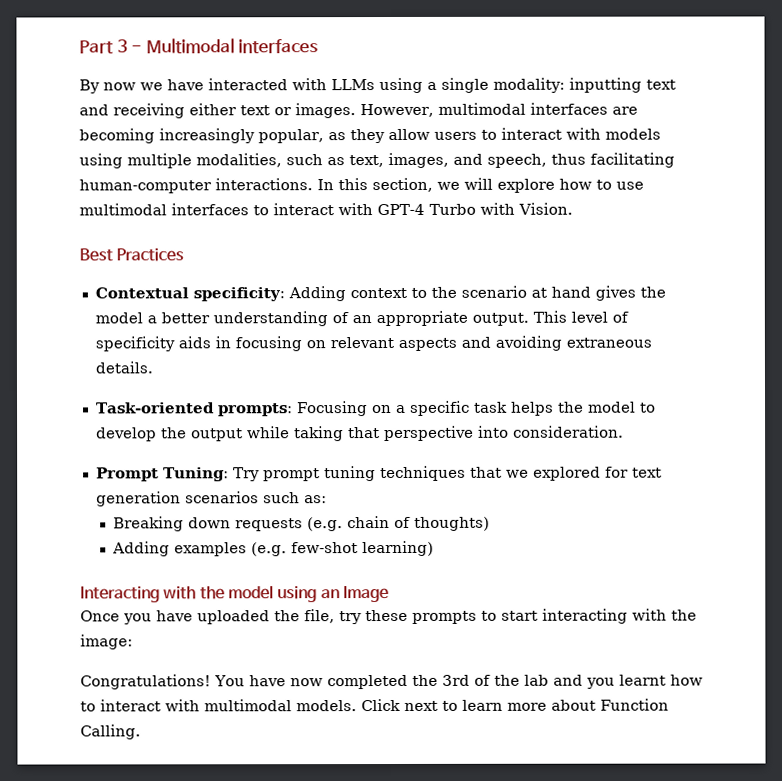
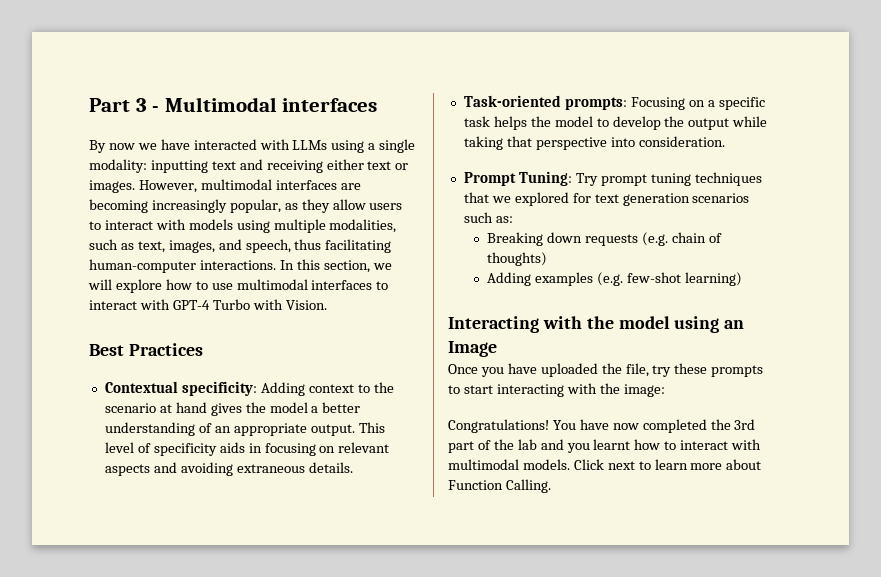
(470, 680) none -> [448,441,474,453] part

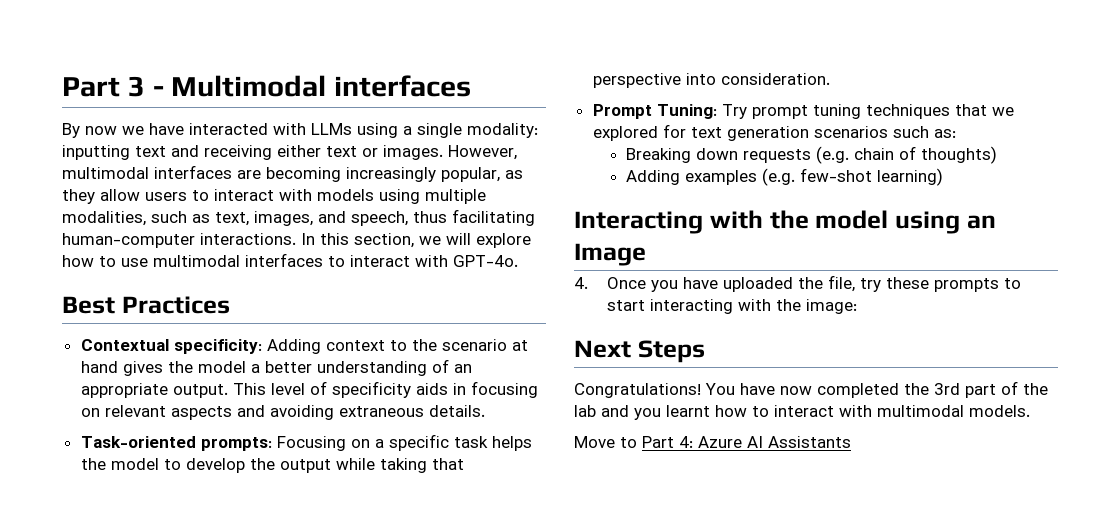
[172,299,327,310] GPT-4 Turbo with Vision. -> [453,255,518,267] GPT-4o.
(497, 349) none -> [574,277,588,289] 4.
(665, 390) none -> [574,340,705,363] // Next Steps
[573,459,762,470] [448,479,551,493] Click next to learn more about Function Calling. -> [574,436,851,448] // Move to Part 4: Azure AI Assistants

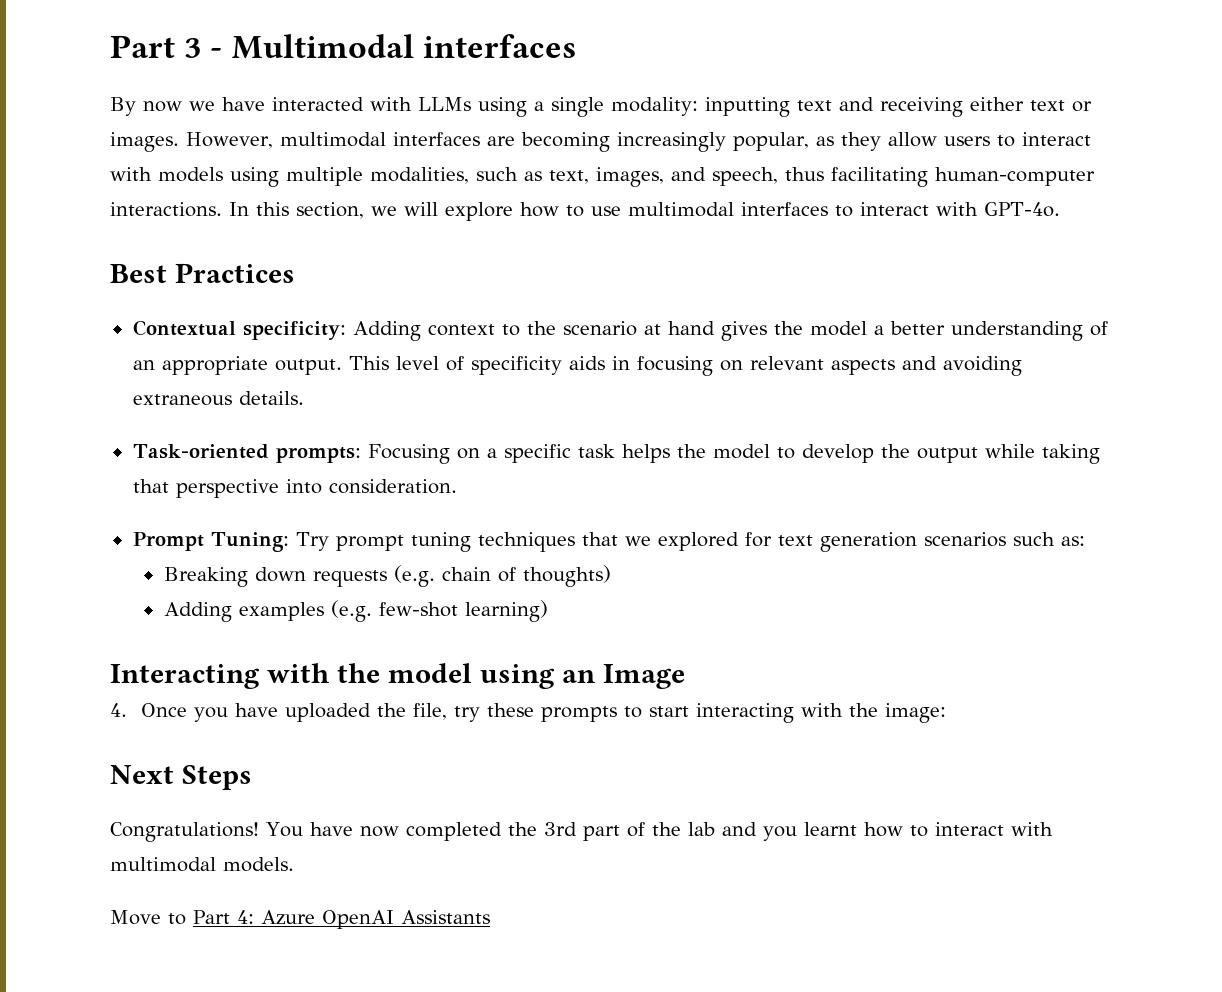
[747,436,763,448] AI -> [321,910,394,929] OpenAI

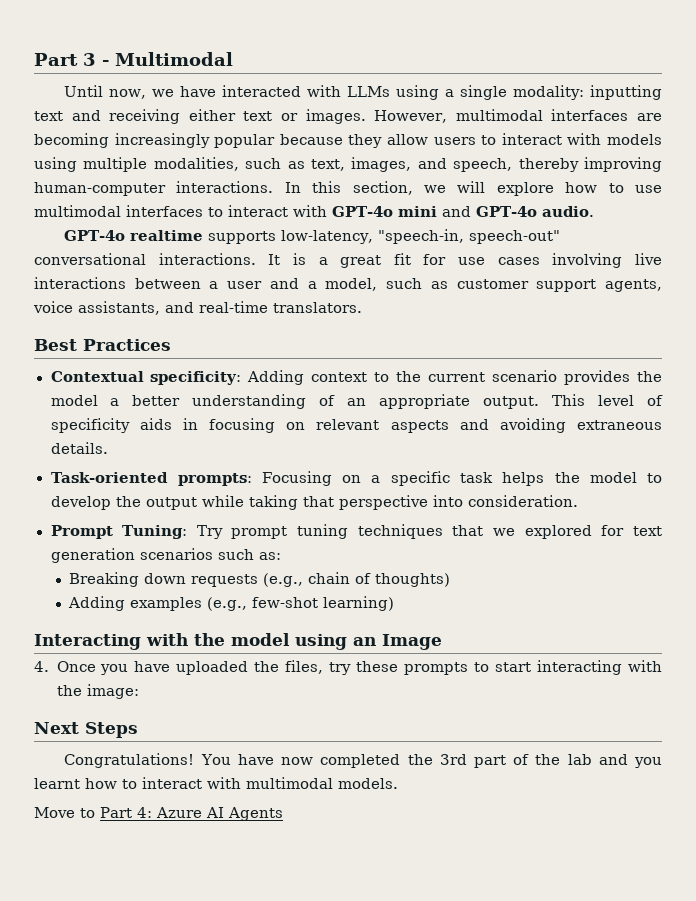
[422,34,577,58] [110,97,182,116] interfaces // By now -> [64,85,147,99] // Until now,
[732,132,834,151] popular, as -> [214,134,343,148] popular because
[785,167,928,187] thus facilitating -> [518,157,662,172] thereby improving
[984,202,1060,217] GPT-4o. -> [332,206,594,217] [64,229,561,244] [34,253,662,268] [34,277,663,292] [33,301,362,315] GPT-4o mini and GPT-4o audio. // GPT-4o realtime supports low-latency, "speech-in, speech-out" conversational interactions. It is a great fit for use cases involving live interactions between a user and a model, such as customer support agents, voice assistants, and real-time translators.
[562,321,767,341] scenario at hand gives -> [428,370,631,385] current scenario provides
[393,565,435,587] (e.g. -> [263,573,304,587] (e.g.,
[330,600,372,622] (e.g. -> [207,597,248,611] (e.g.,
[413,703,448,720] file, -> [285,660,324,674] files,
[321,910,490,929] OpenAI Assistants -> [206,807,283,821] AI Agents

